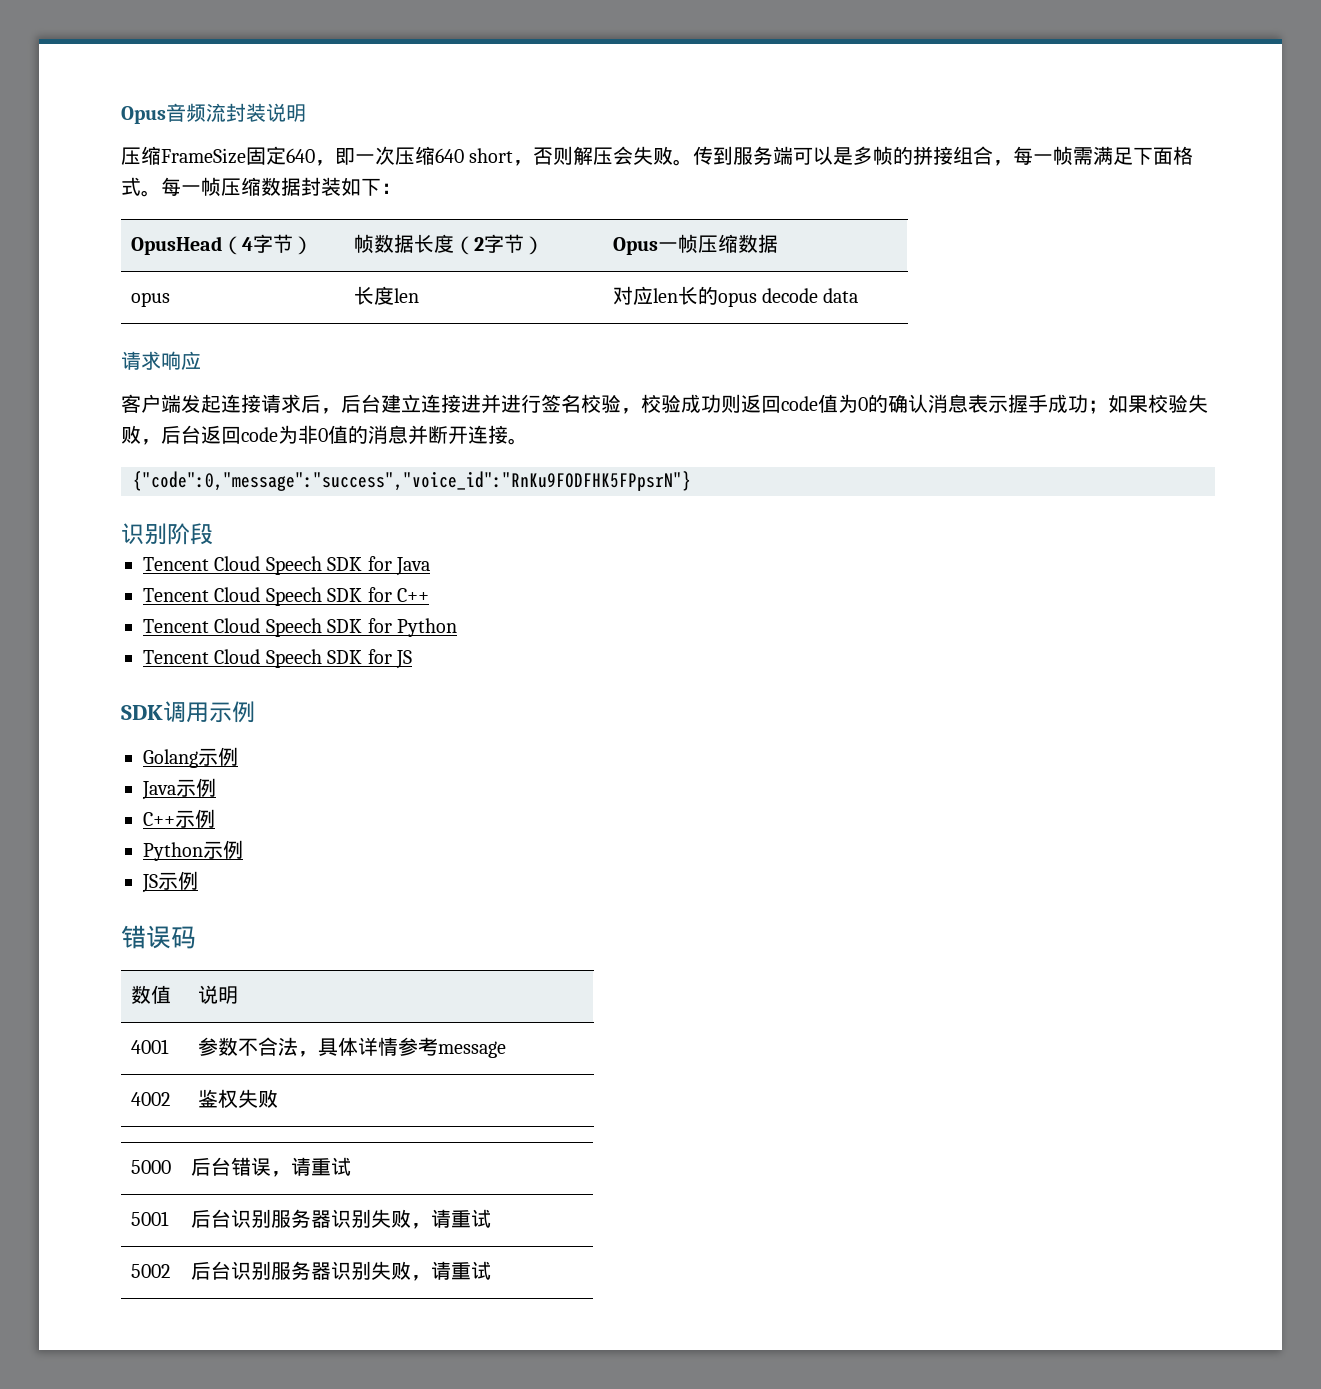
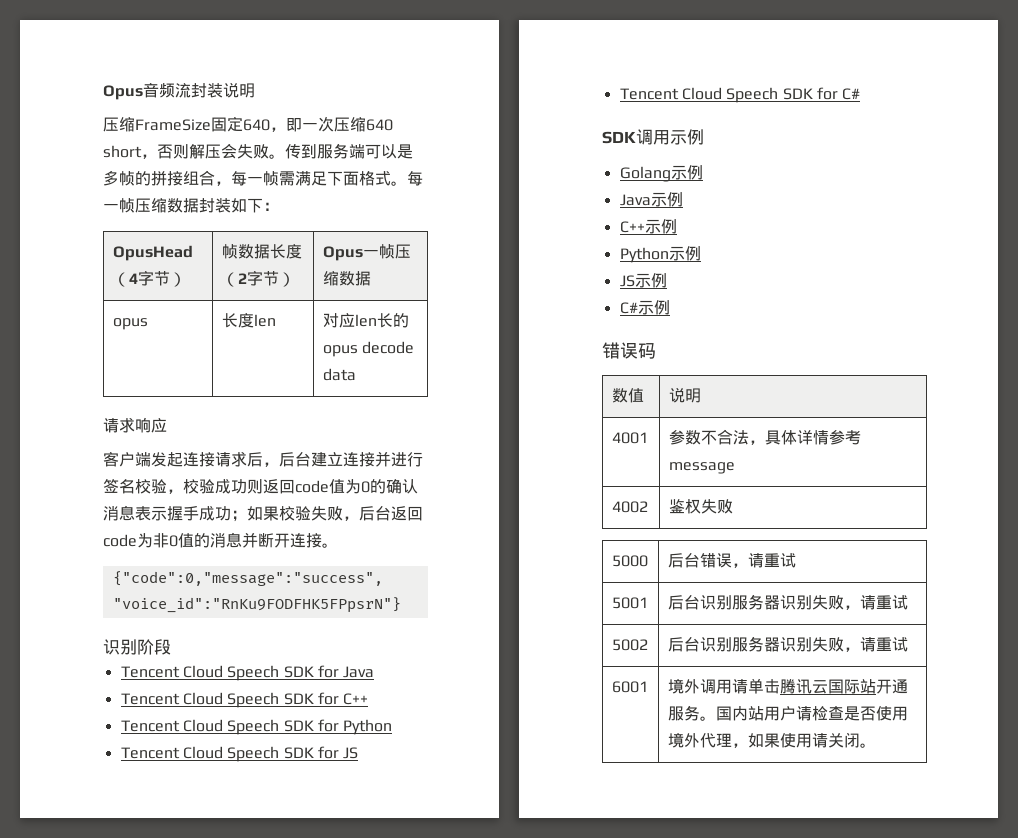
[461,394,481,413] 进 -> (375, 459) none
(412, 659) none -> [619,87,861,103] // Tencent Cloud Speech SDK for C#
(198, 880) none -> [619,300,670,315] // C#示例
(491, 1270) none -> [611,681,648,693] [667,678,908,694] [667,705,908,721] [667,732,876,748] // 6001 | 境外调用请单击腾讯云国际站开通服务。国内站用户请检查是否使用境外代理，如果使用请关闭。

